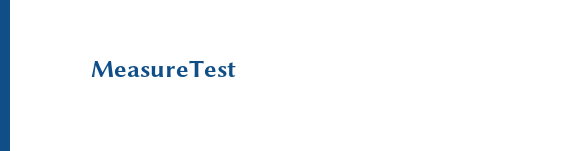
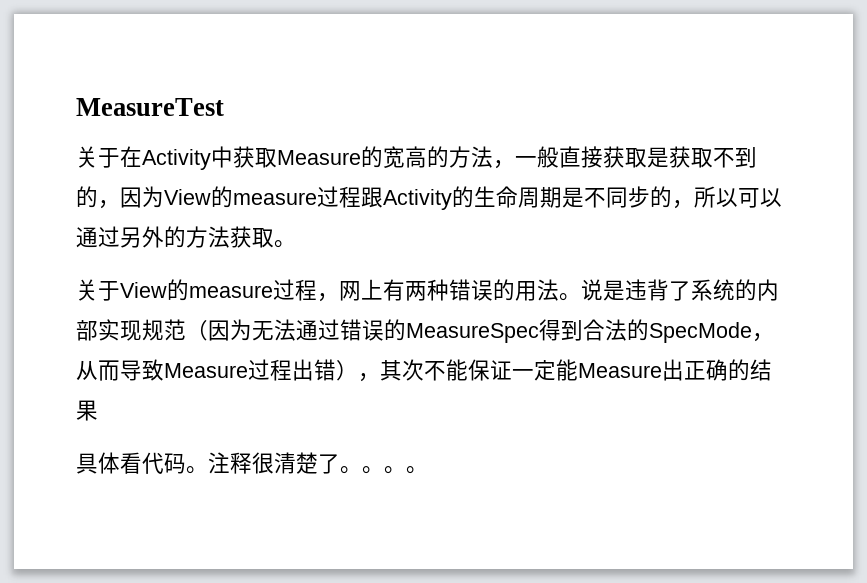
(236, 68) none -> [76,146,757,170] [76,186,782,210] [76,226,296,248] [76,279,779,302] [76,319,774,343] [76,359,772,382] [76,400,98,421] [76,452,428,474] // 关于在Activity中获取Measure的宽高的方法，一般直接获取是获取不到的，因为View的measure过程跟Activity的生命周期是不同步的，所以可以通过另外的方法获取。 // 关于View的measure过程，网上有两种错误的用法。说是违背了系统的内部实现规范（因为无法通过错误的MeasureSpec得到合法的SpecMode，从而导致Measure过程出错），其次不能保证一定能Measure出正确的结果 // 具体看代码。注释很清楚了。。。。

